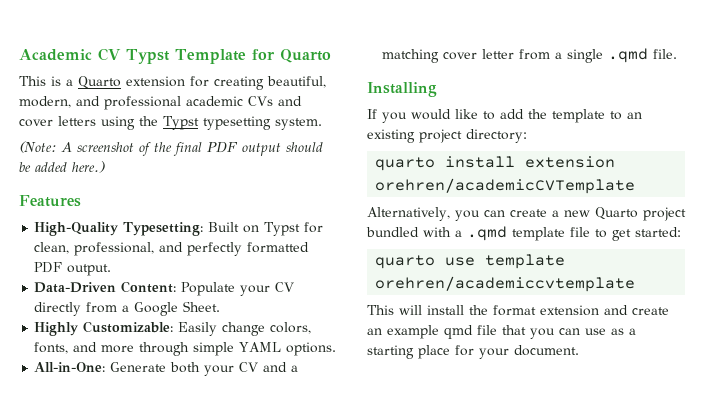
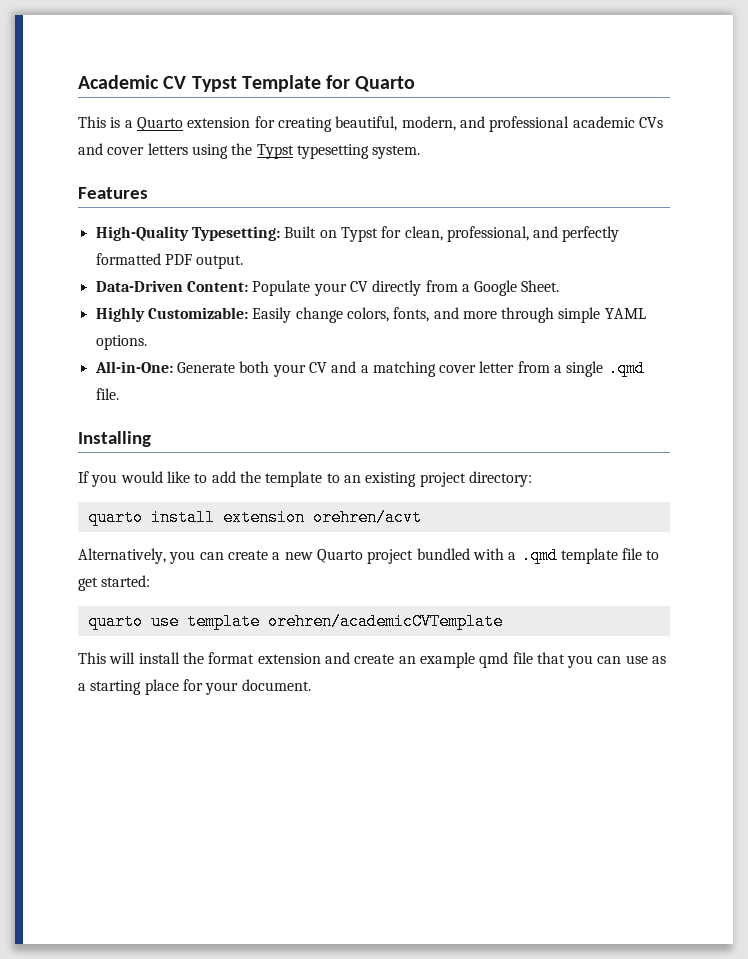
[19,141,323,156] [19,161,105,173] // (Note: A screenshot of the final PDF output should be added here.) -> (421, 152) none
[375,178,636,194] orehren/academicCVTemplate -> [312,509,422,526] orehren/acvt
[375,276,636,292] orehren/academiccvtemplate -> [267,613,503,630] orehren/academicCVTemplate

